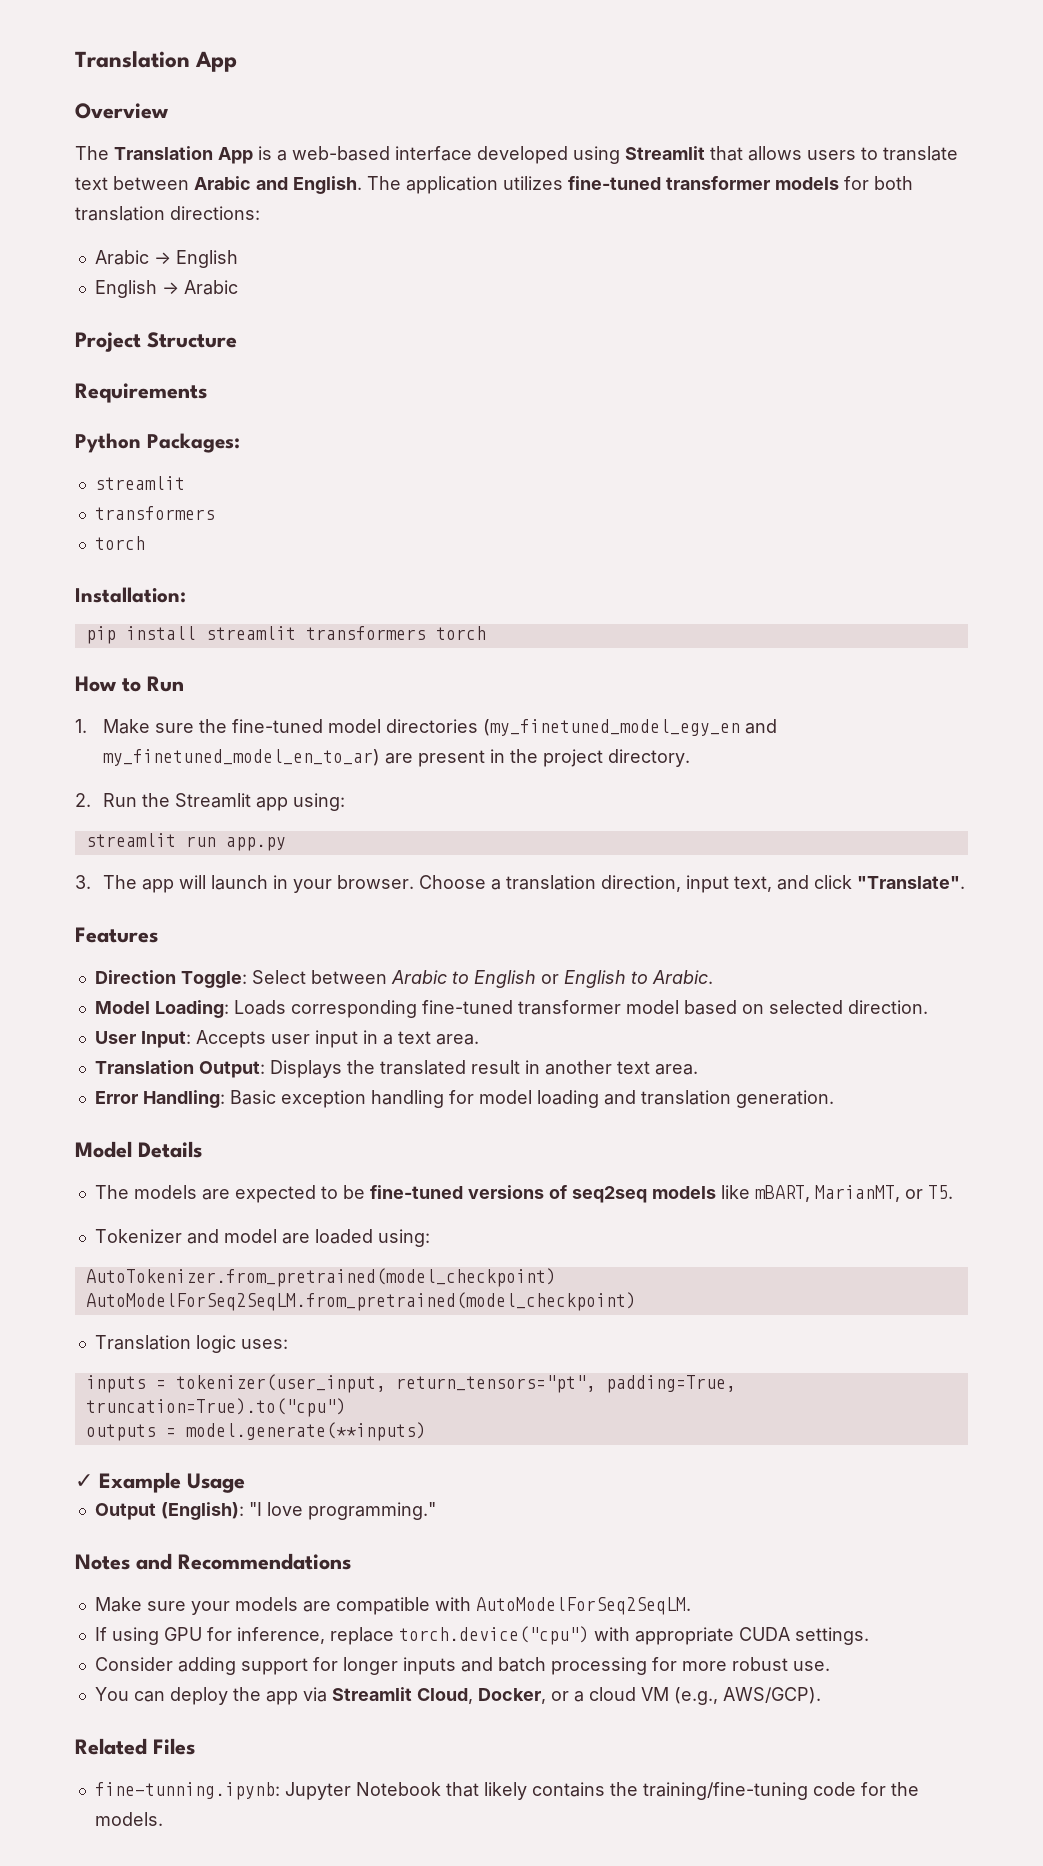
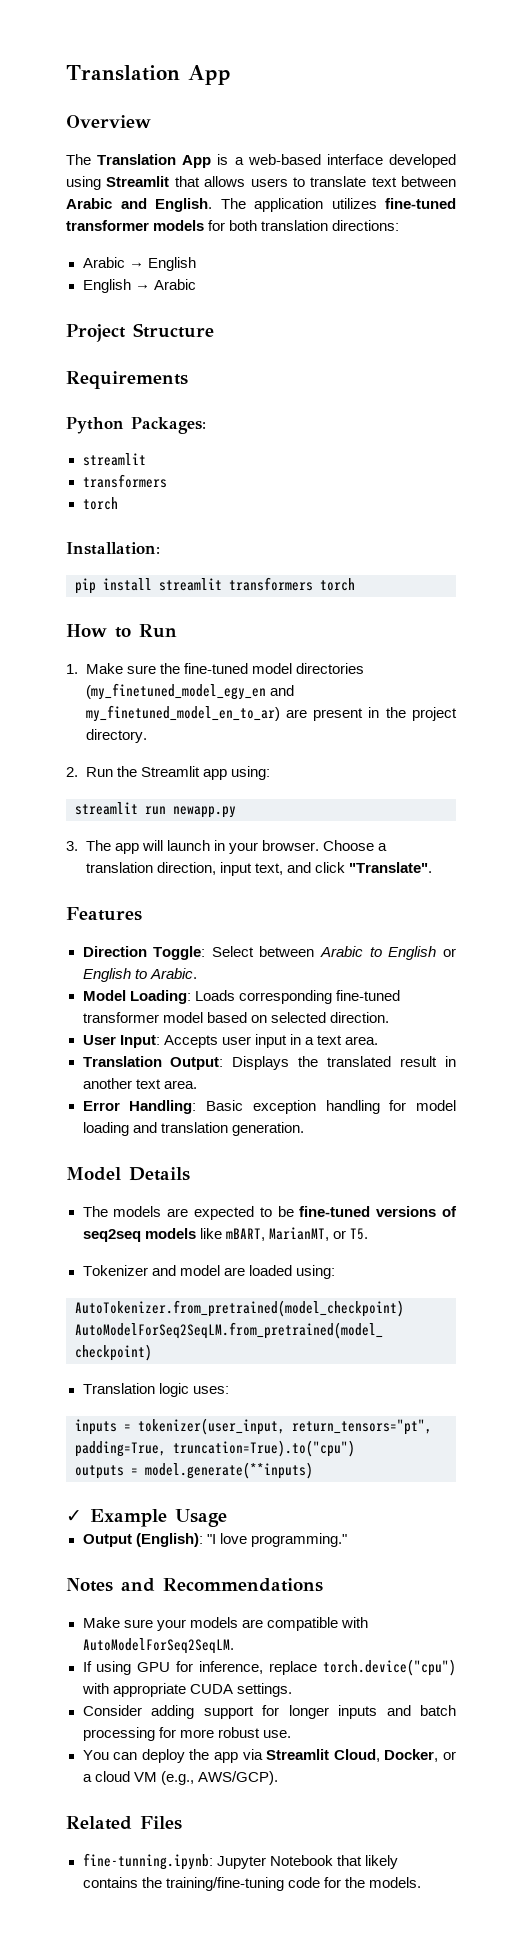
[225,837,286,851] app.py -> [173,806,236,818] newapp.py

